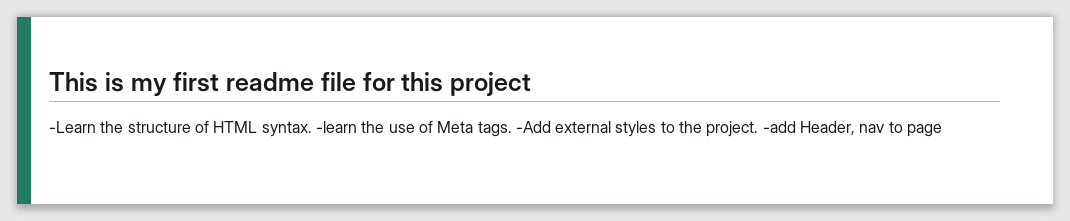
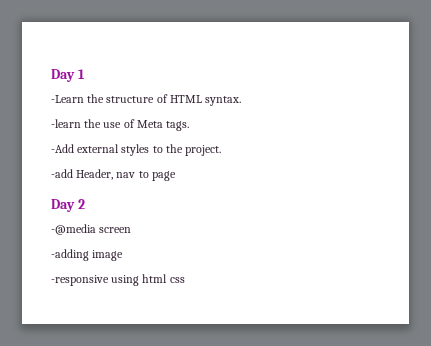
[49,72,531,96] This is my first readme file for this project -> [51,69,85,82] Day 1
(312, 129) none -> (242, 101) //
(512, 129) none -> (190, 126) //
(759, 129) none -> (222, 150) //
(943, 130) none -> [51,199,85,212] [51,224,132,235] [51,249,124,261] [51,274,185,286] // Day 2 // -@media screen // -adding image // -responsive using html css

